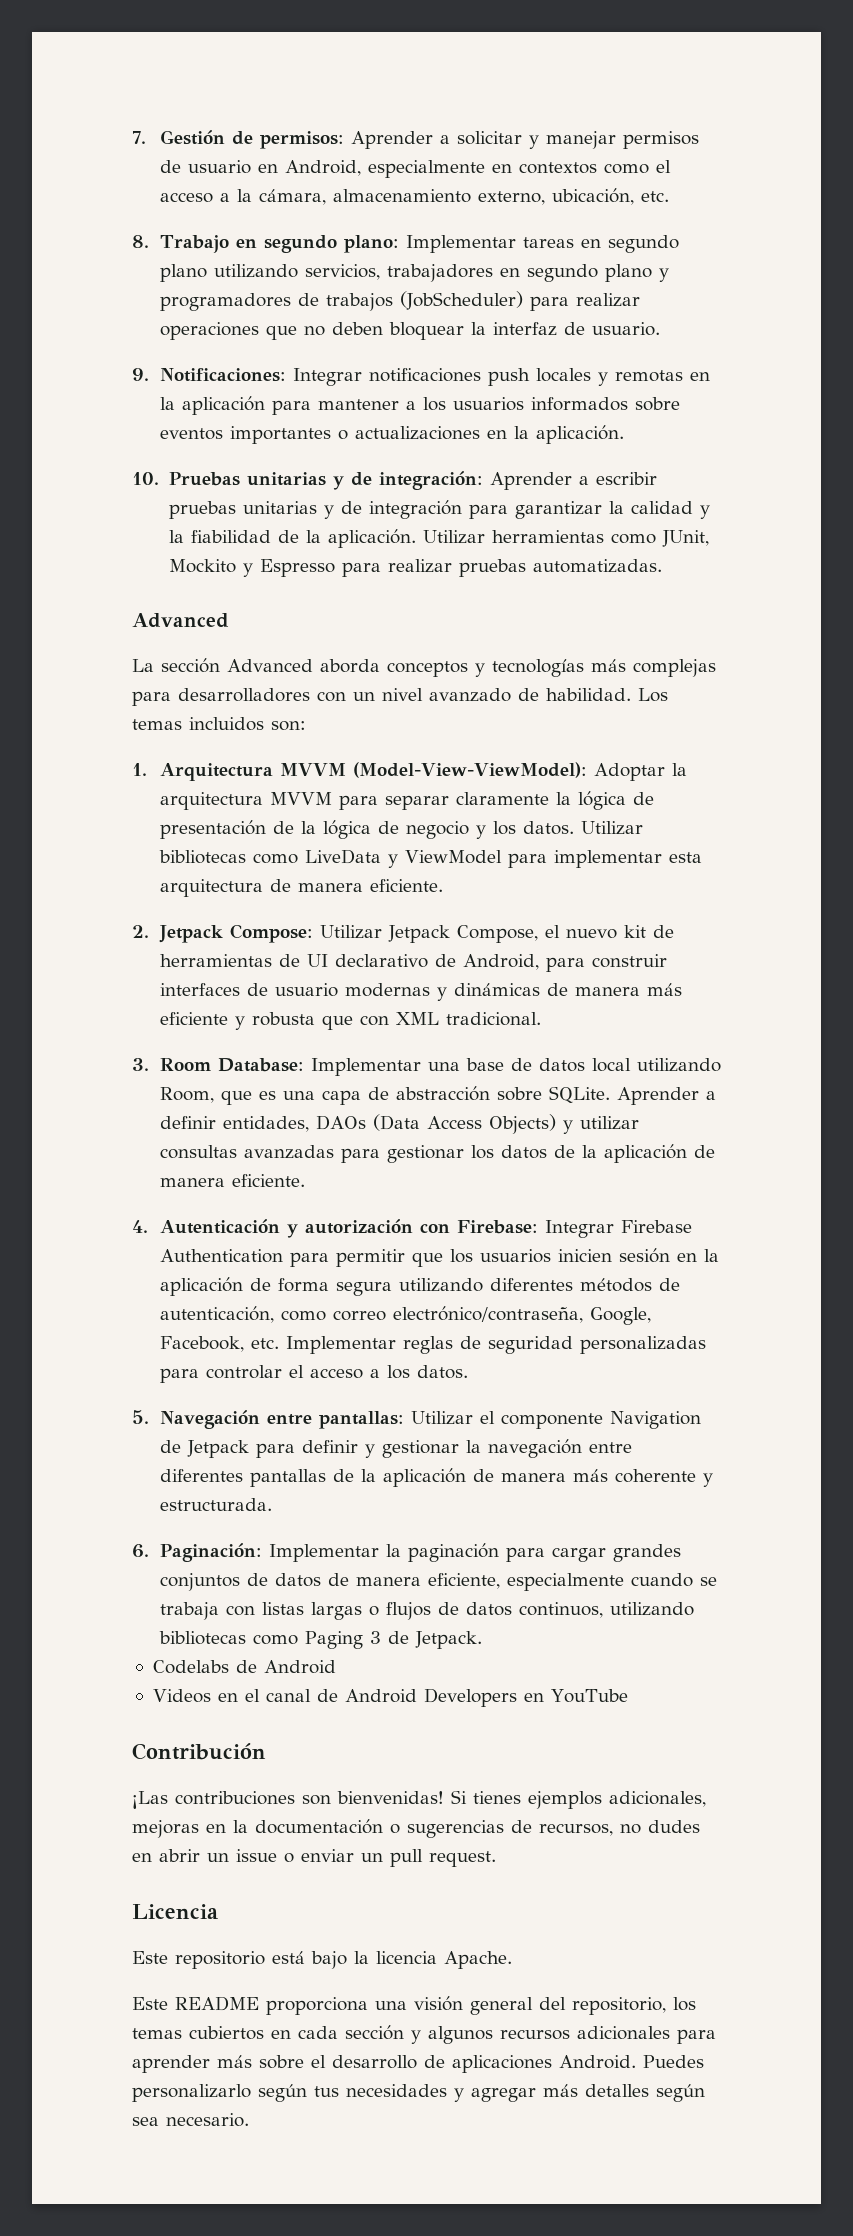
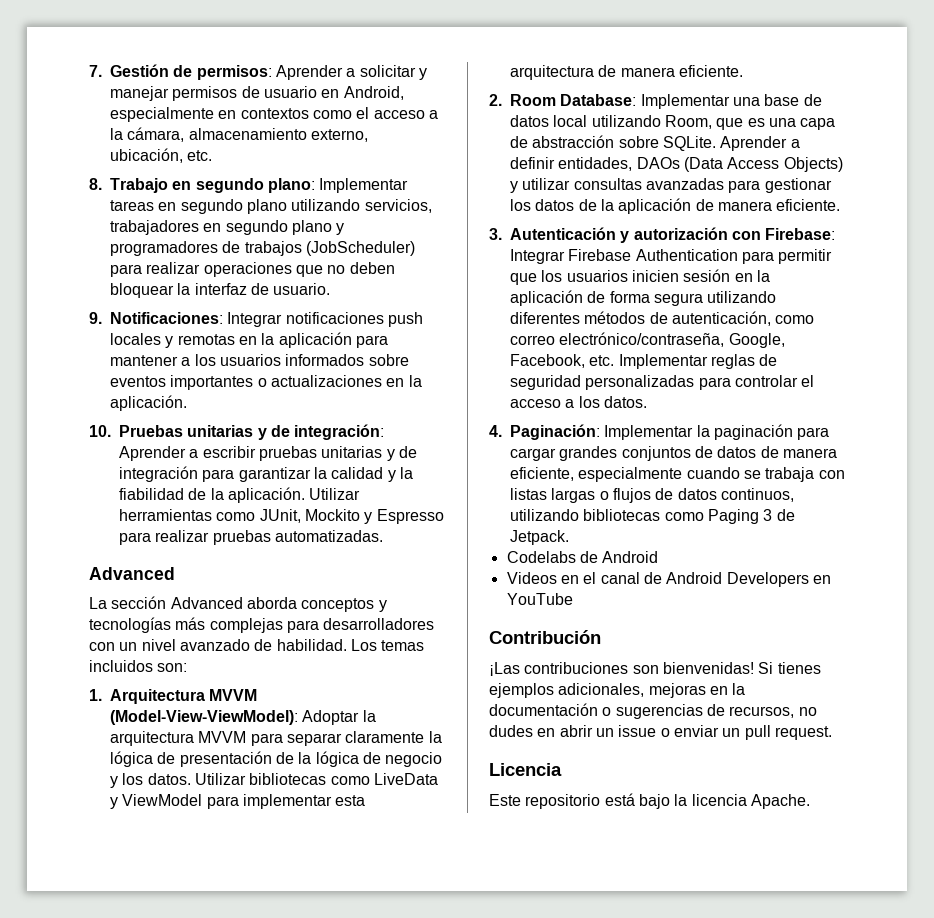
[158,924,674,943] [159,954,667,972] [159,983,682,1001] [159,1012,541,1030] [132,1058,149,1071] Jetpack Compose: Utilizar Jetpack Compose, el nuevo kit de herramientas de UI declarativo de Android, para construir interfaces de usuario modernas y dinámicas de manera más eficiente y robusta que con XML tradicional. // 3. -> (502, 100) none
[132,1220,148,1233] 4. -> [489,228,502,240] 3.
[132,1410,701,1429] [159,1439,632,1458] [159,1468,713,1487] [159,1498,272,1511] [132,1544,149,1558] 5. Navegación entre pantallas: Utilizar el componente Navigation de Jetpack para definir y gestionar la navegación entre diferentes pantallas de la aplicación de manera más coherente y estructurada. // 6. -> [489,425,502,437] 4.
[132,1996,696,2015] [132,2025,716,2044] [132,2055,704,2073] [132,2084,705,2102] [132,2113,249,2127] // Este README proporciona una visión general del repositorio, los temas cubiertos en cada sección y algunos recursos adicionales para aprender más sobre el desarrollo de aplicaciones Android. Puedes personalizarlo según tus necesidades y agregar más detalles según sea necesario. -> (810, 801) none

